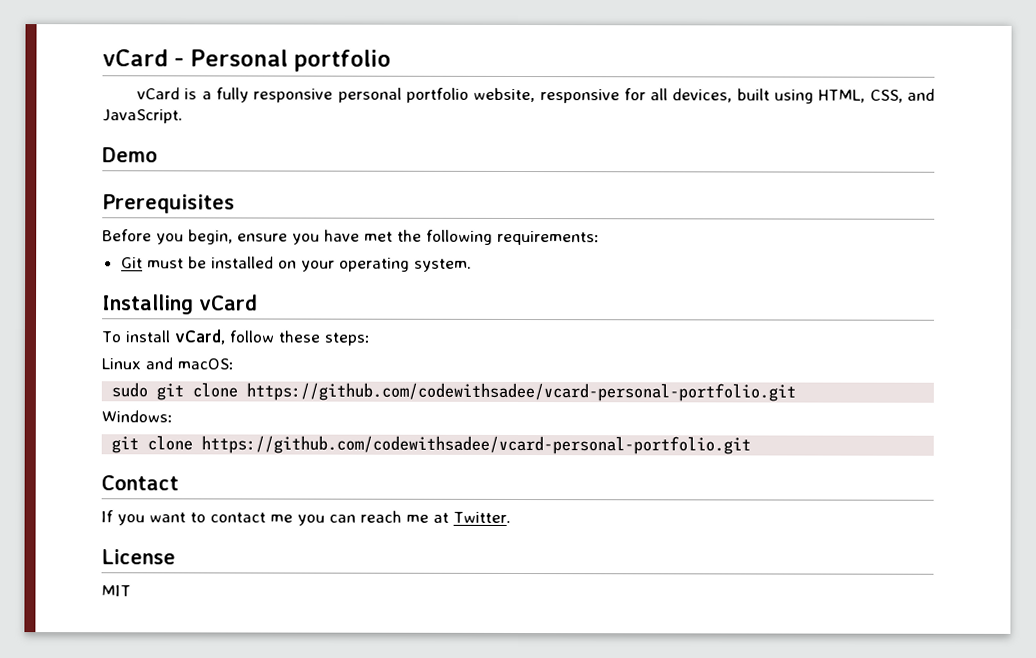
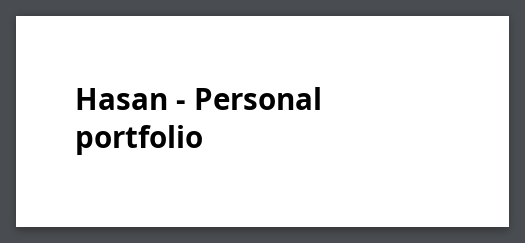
[102,49,168,67] vCard -> [75,88,168,110] Hasan
[137,87,936,104] [102,109,183,124] [102,147,158,163] [102,194,235,214] [102,229,600,246] [120,256,472,272] [102,294,258,315] [101,329,370,346] [101,357,234,370] [111,382,797,402] [101,410,173,423] [111,435,752,455] [101,475,179,491] [101,510,511,526] [101,549,176,565] [101,585,131,597] // vCard is a fully responsive personal portfolio website, responsive for all devices, built using HTML, CSS, and JavaScript. // Demo // Prerequisites // Before you begin, ensure you have met the following requirements: // Git must be installed on your operating system. // Installing vCard // To install vCard, follow these steps: // Linux and macOS: // sudo git clone https://github.com/codewithsadee/vcard-personal-portfolio.git // Windows: // git clone https://github.com/codewithsadee/vcard-personal-portfolio.git // Contact // If you want to contact me you can reach me at Twitter. // License // MIT -> (203, 140) none

